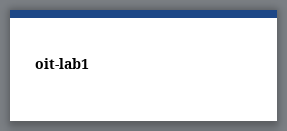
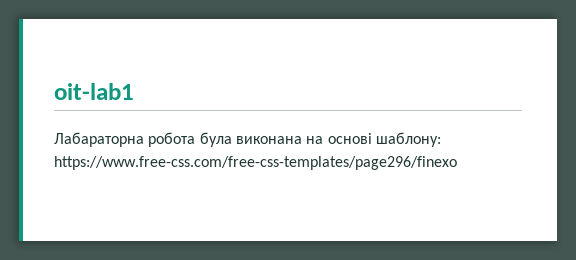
(89, 63) none -> [54,132,441,147] [54,156,457,170] // Лабараторна робота була виконана на основі шаблону: https://www.free-css.com/free-css-templates/page296/finexo

